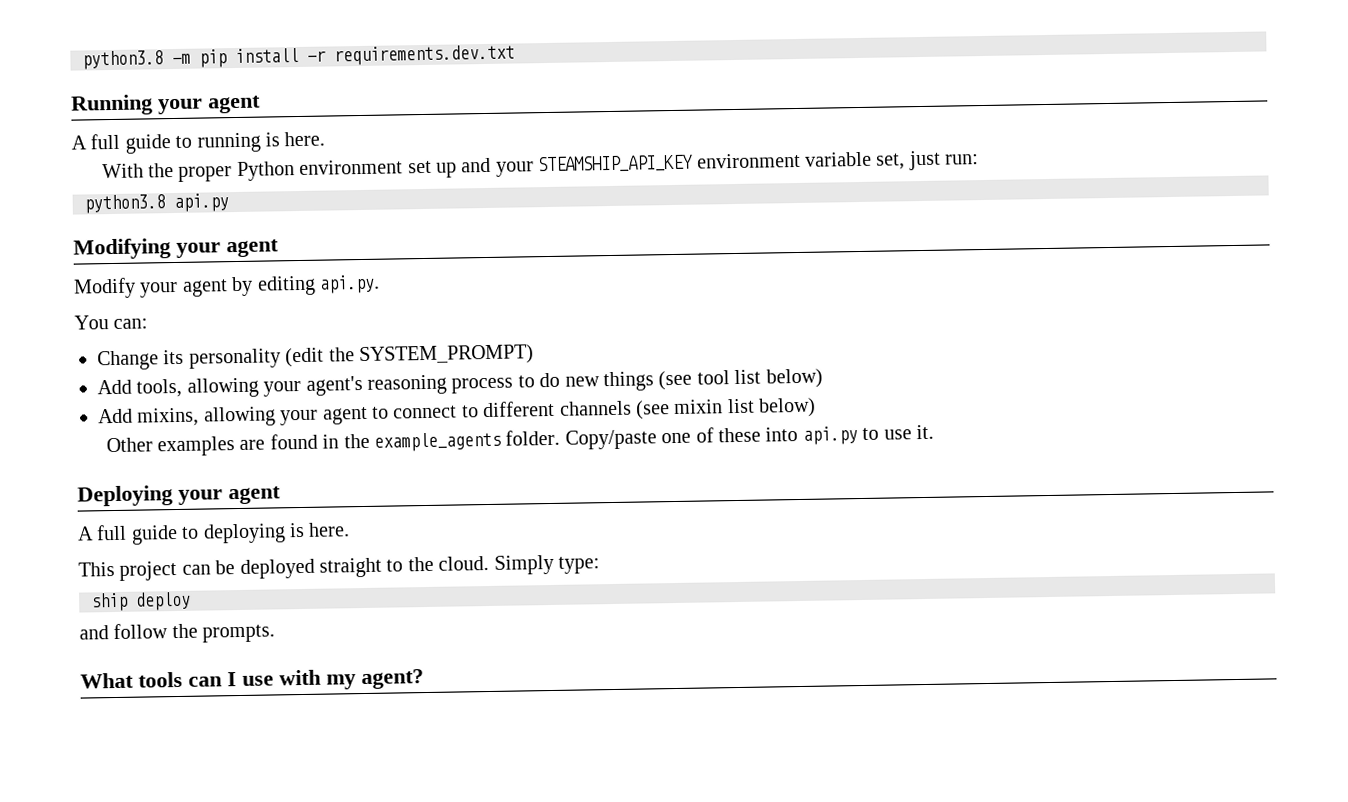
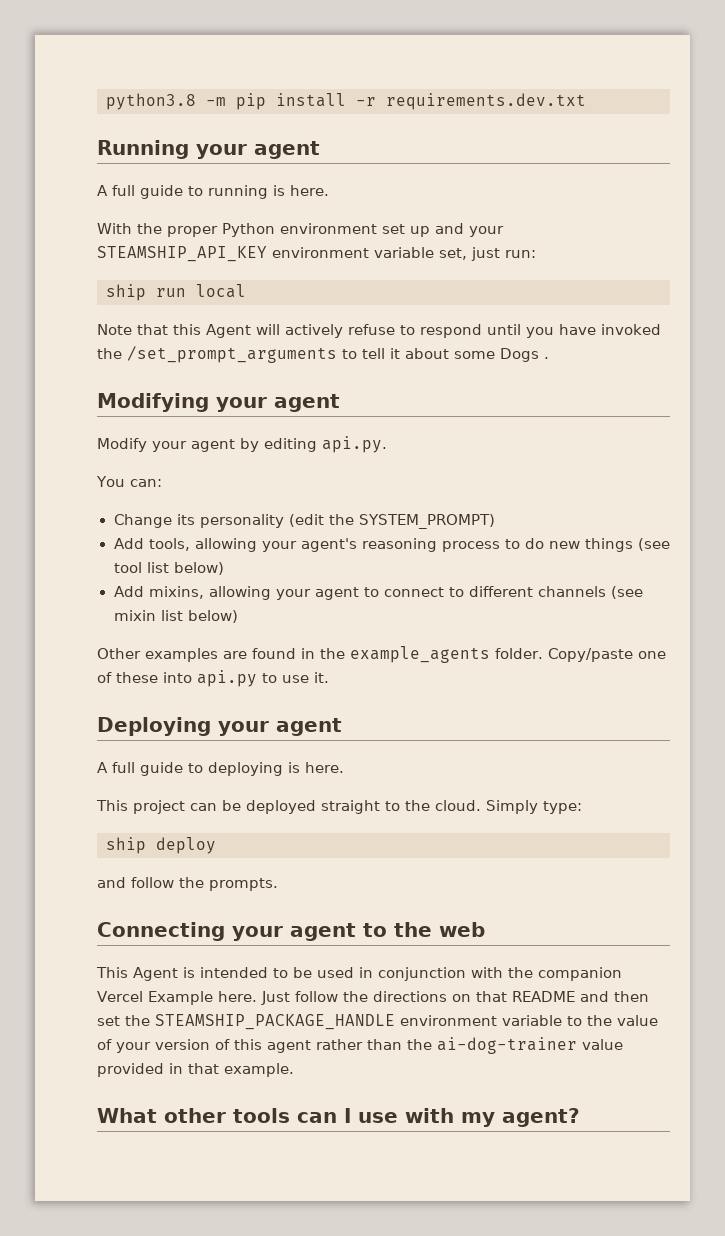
[84,193,229,214] python3.8 api.py -> [106,284,246,301] [97,324,661,338] [97,346,549,363] ship run local // Note that this Agent will actively refuse to respond until you have invoked the /set_prompt_arguments to tell it about some Dogs .
(276, 633) none -> [97,922,485,941] [96,967,622,981] [97,991,649,1005] [97,1014,658,1030] [97,1037,623,1054] [97,1063,294,1077] // Connecting your agent to the web // This Agent is intended to be used in conjunction with the companion Vercel Example here. Just follow the directions on that README and then set the STEAMSHIP_PACKAGE_HANDLE environment variable to the value of your version of this agent rather than the ai-dog-trainer value provided in that example.
(134, 680) none -> [164,1108,226,1123] other

